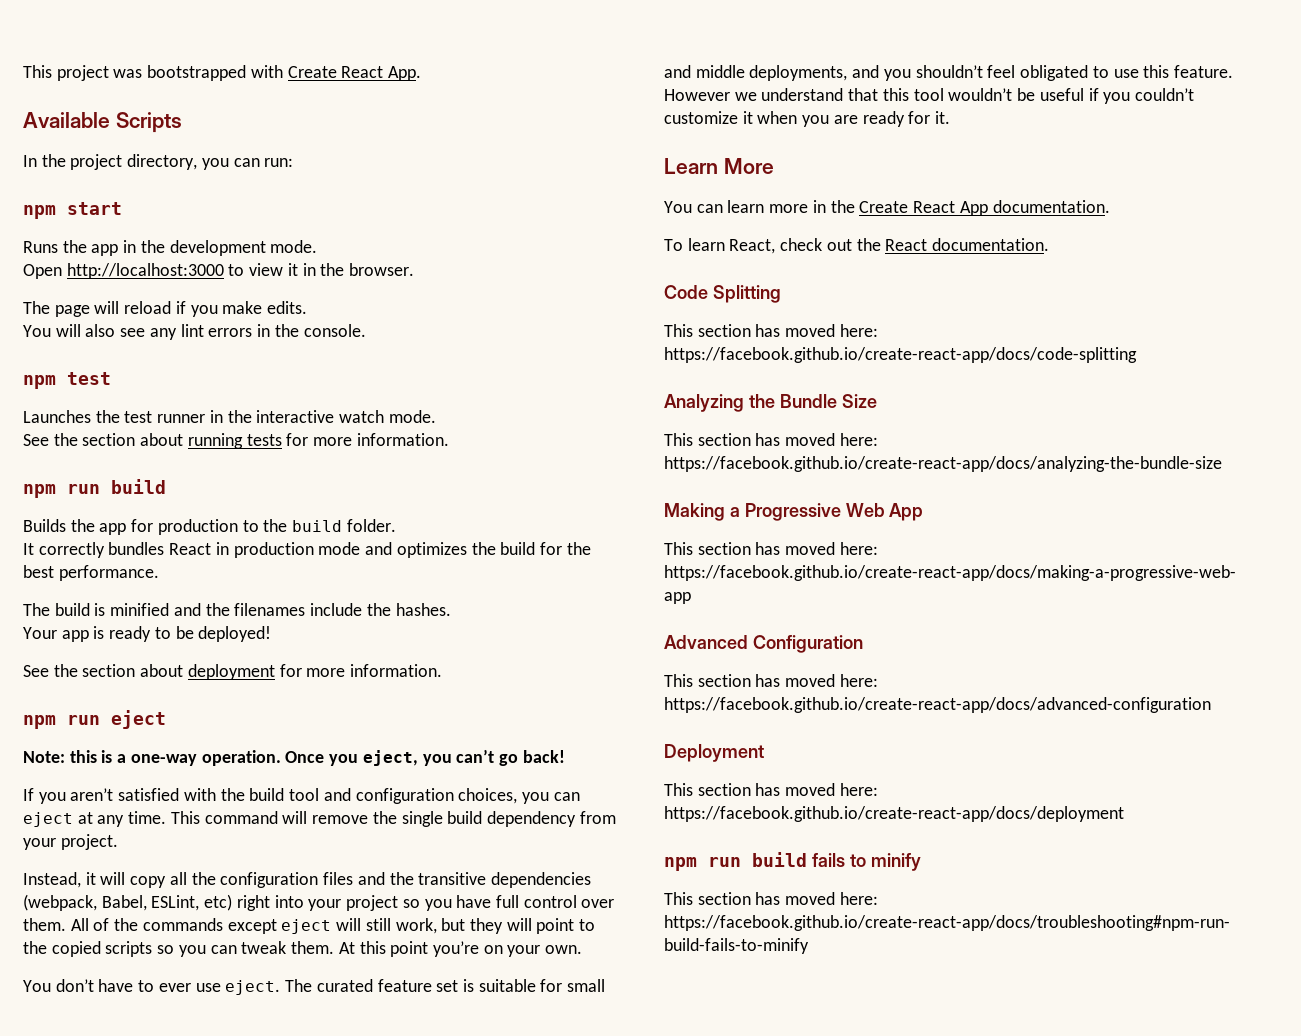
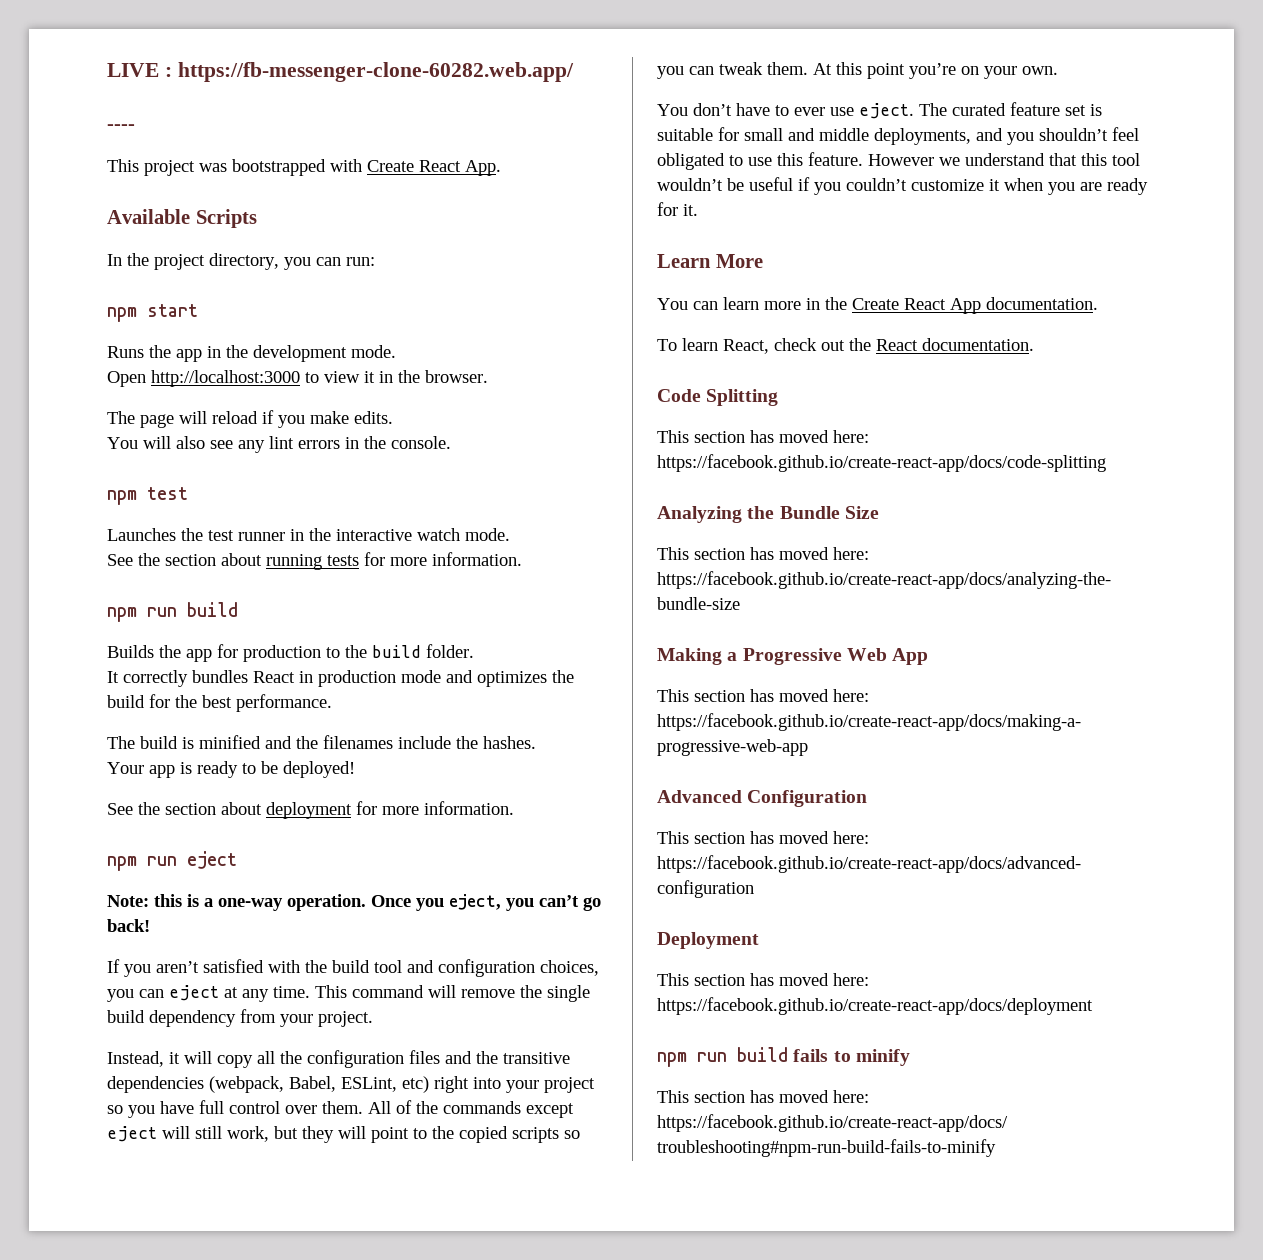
(23, 71) none -> [107,62,574,82] [107,124,135,130] LIVE : https://fb-messenger-clone-60282.web.app/ // ---- //

